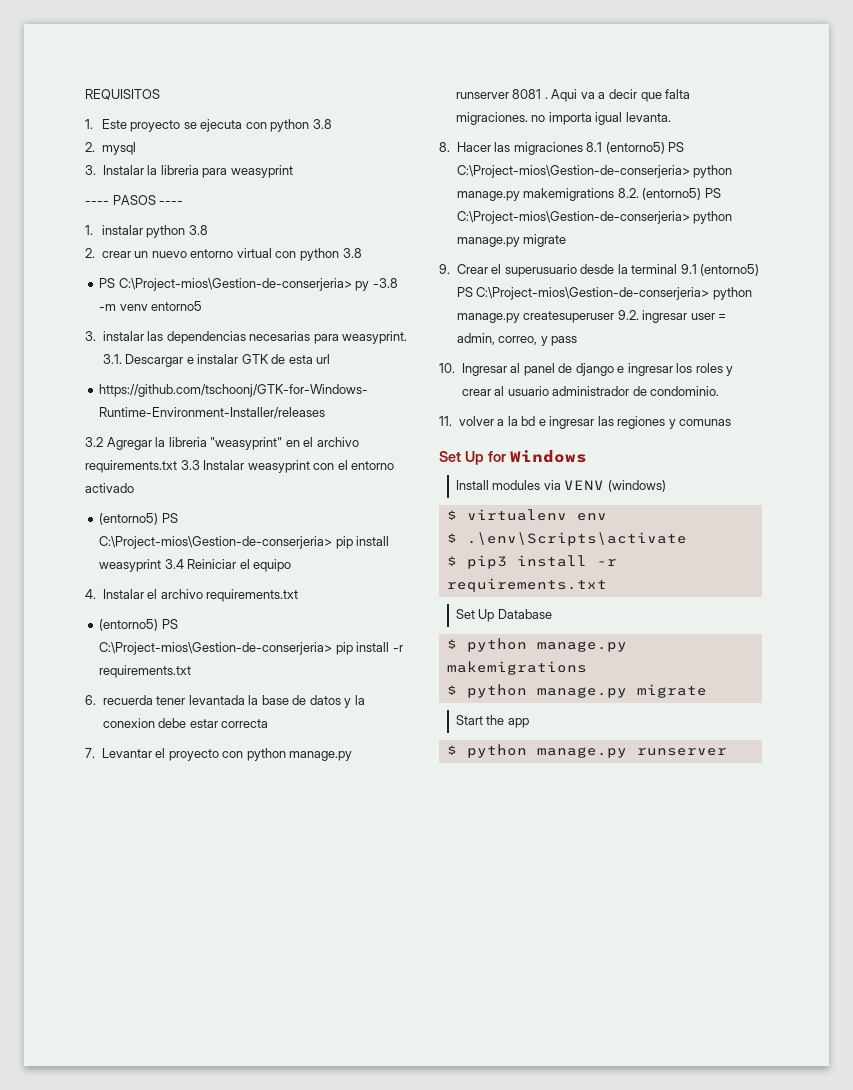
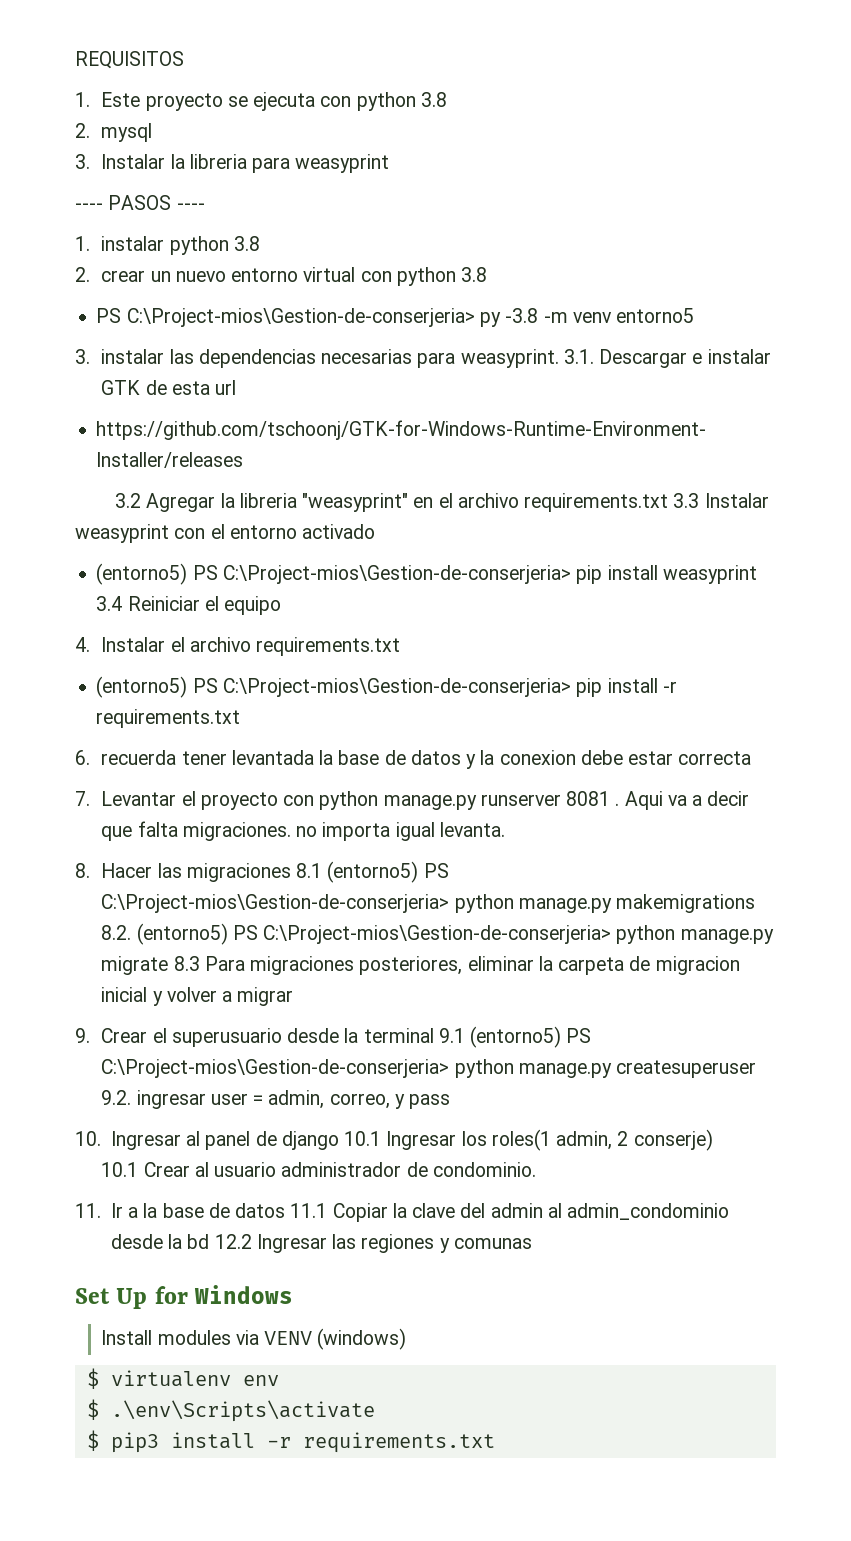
(567, 240) none -> [173,956,740,975] [101,987,294,1006] 8.3 Para migraciones posteriores, eliminar la carpeta de migracion inicial y volver a migrar
[617,363,734,376] [461,389,491,396] e ingresar los roles y crear -> [344,1129,713,1151] [101,1162,190,1177] 10.1 Ingresar los roles(1 admin, 2 conserje) // 10.1 Crear
[458,416,494,426] volver -> [110,1203,123,1218] Ir
[521,416,595,429] bd e ingresar -> [162,1203,730,1222] [110,1234,327,1253] base de datos 11.1 Copiar la clave del admin al admin_condominio desde la bd 12.2 Ingresar
[455,609,552,622] [446,638,627,652] [446,661,587,675] [446,684,707,698] [455,715,529,728] [446,744,727,758] // Set Up Database // $ python manage.py makemigrations // $ python manage.py migrate // Start the app // $ python manage.py runserver -> (495, 1442) none

